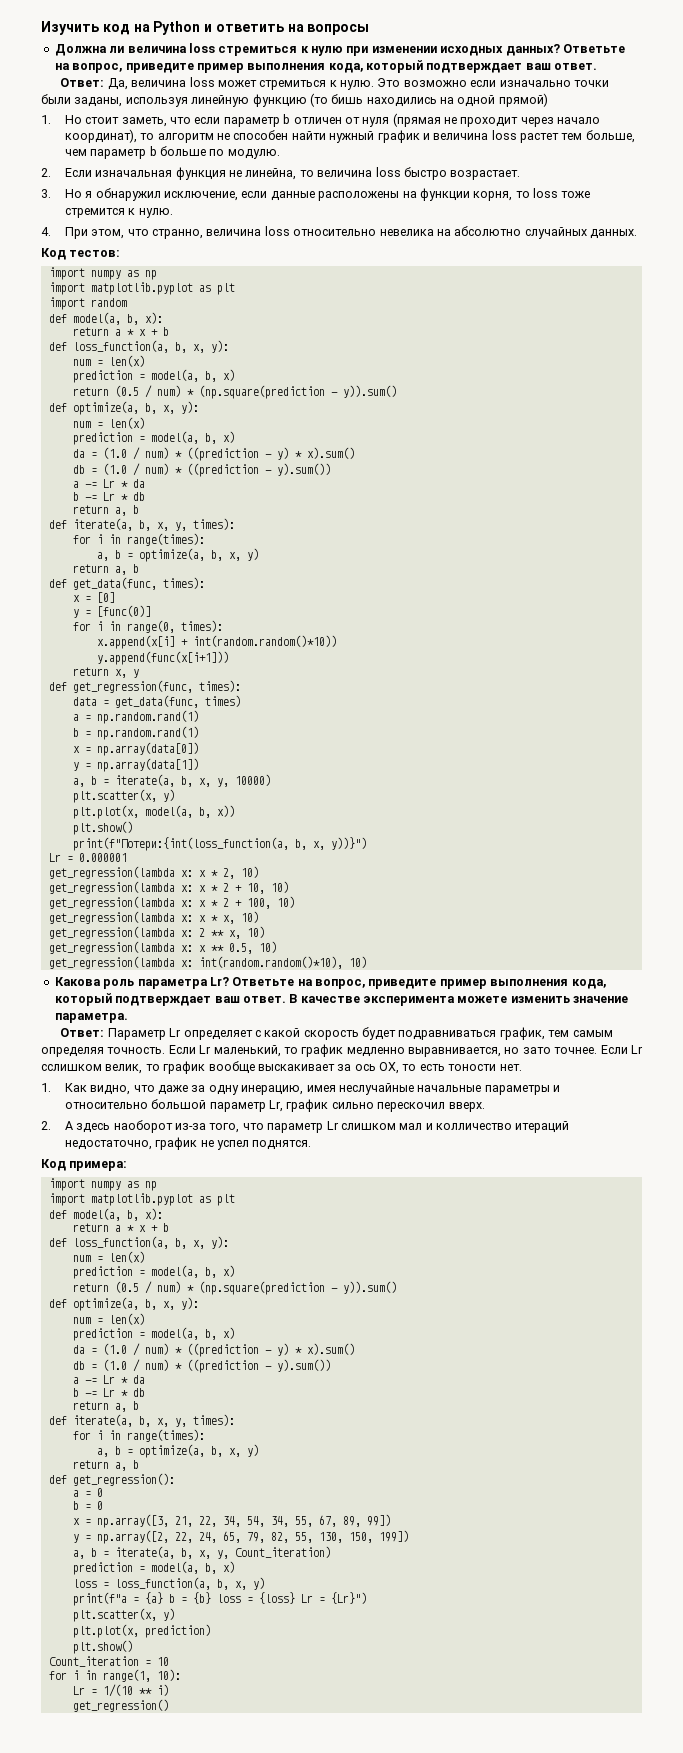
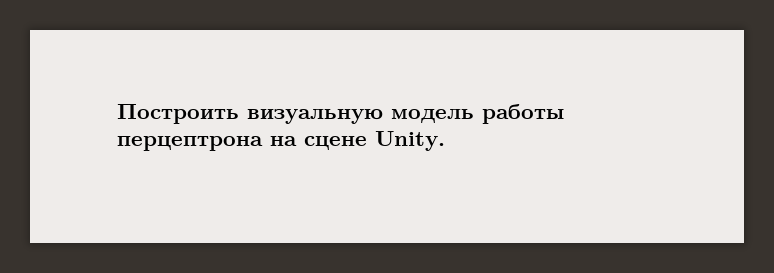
[41,21,370,35] [54,43,625,56] [54,60,598,73] [60,77,609,90] [41,93,548,107] [41,113,601,127] [64,129,635,143] [64,146,280,159] [41,167,521,180] [41,188,591,201] [64,208,173,218] [41,226,638,239] [41,248,121,260] [48,267,157,280] [48,282,235,295] [48,297,127,310] [48,312,163,325] [72,327,169,336] [48,340,229,353] [72,355,145,367] [72,369,235,383] [72,385,397,399] [48,401,199,415] [72,417,145,429] [72,431,235,445] [72,447,355,461] [72,463,331,477] [72,479,145,488] [72,492,145,501] [72,505,139,516] [48,518,235,531] [72,533,205,546] [96,548,259,562] [72,564,139,575] [48,577,205,590] [72,592,115,603] [72,605,151,618] [72,620,223,633] [96,635,337,649] [96,651,229,665] [72,667,139,678] [48,680,241,693] [72,695,241,708] [72,710,199,724] [72,726,199,740] [72,742,199,756] [72,758,199,772] [72,774,271,787] [72,789,175,803] [72,805,235,819] [72,821,133,835] [72,837,367,851] [48,853,127,862] [48,866,259,879] [48,881,289,894] [48,896,295,909] [48,911,259,924] [48,926,265,939] [48,941,277,954] [48,956,367,969] [54,977,606,989] [54,993,629,1006] [54,1013,128,1023] [60,1027,613,1040] [41,1044,643,1057] [41,1061,522,1074] [41,1083,561,1095] [64,1099,485,1112] [41,1120,570,1133] [64,1137,312,1150] [41,1159,128,1171] [48,1178,157,1191] [48,1193,235,1206] [48,1208,163,1221] [72,1223,169,1232] [48,1236,229,1249] [72,1251,145,1263] [72,1265,235,1279] [72,1281,397,1295] [48,1297,199,1311] [72,1313,145,1325] [72,1327,235,1341] [72,1343,355,1357] [72,1359,331,1373] [72,1375,145,1384] [72,1388,145,1397] [72,1401,139,1412] [48,1414,235,1427] [72,1429,205,1442] [96,1444,259,1458] [72,1460,139,1471] [48,1473,175,1486] [72,1488,103,1497] [72,1501,103,1510] [72,1514,391,1528] [72,1530,409,1544] [72,1546,331,1559] [72,1561,235,1575] [72,1577,265,1590] [72,1592,367,1606] [72,1608,175,1622] [72,1624,211,1638] [72,1640,133,1654] [48,1656,169,1667] [48,1669,181,1682] [72,1684,169,1697] [72,1699,169,1712] Изучить код на Python и ответить на вопросы // Должна ли величина loss стремиться к нулю при изменении исходных данных? Ответьте на вопрос, приведите пример выполнения кода, который подтверждает ваш ответ. // Ответ: Да, величина loss может стремиться к нулю. Это возможно если изначально точки были заданы, используя линейную функцию (то бишь находились на одной прямой) // 1. Но стоит заметь, что если параметр b отличен от нуля (прямая не проходит через начало координат), то алгоритм не способен найти нужный график и величина loss растет тем больше, чем параметр b больше по модулю. // 2. Если изначальная функция не линейна, то величина loss быстро возрастает. // 3. Но я обнаружил исключение, если данные расположены на функции корня, то loss тоже стремится к нулю. // 4. При этом, что странно, величина loss относительно невелика на абсолютно случайных данных. // Код тестов: // import numpy as np // import matplotlib.pyplot as plt // import random // def model(a, b, x): // return a * x + b // def loss_function(a, b, x, y): // num = len(x) // prediction = model(a, b, x) // return (0.5 / num) * (np.square(prediction - y)).sum() // def optimize(a, b, x, y): // num = len(x) // prediction = model(a, b, x) // da = (1.0 / num) * ((prediction - y) * x).sum() // db = (1.0 / num) * ((prediction - y).sum()) // a -= Lr * da // b -= Lr * db // return a, b // def iterate(a, b, x, y, times): // for i in range(times): // a, b = optimize(a, b, x, y) // return a, b // def get_data(func, times): // x = [0] // y = [func(0)] // for i in range(0, times): // x.append(x[i] + int(random.random()*10)) // y.append(func(x[i+1])) // return x, y // def get_regression(func, times): // data = get_data(func, times) // a = np.random.rand(1) // b = np.random.rand(1) // x = np.array(data[0]) // y = np.array(data[1]) // a, b = iterate(a, b, x, y, 10000) // plt.scatter(x, y) // plt.plot(x, model(a, b, x)) // plt.show() // print(f"Потери:{int(loss_function(a, b, x, y))}") // Lr = 0.000001 // get_regression(lambda x: x * 2, 10) // get_regression(lambda x: x * 2 + 10, 10) // get_regression(lambda x: x * 2 + 100, 10) // get_regression(lambda x: x * x, 10) // get_regression(lambda x: 2 ** x, 10) // get_regression(lambda x: x ** 0.5, 10) // get_regression(lambda x: int(random.random()*10), 10) // Какова роль параметра Lr? Ответьте на вопрос, приведите пример выполнения кода, который подтверждает ваш ответ. В качестве эксперимента можете изменить значение параметра. // Ответ: Параметр Lr определяет с какой скорость будет подравниваться график, тем самым определяя точность. Если Lr маленький, то график медленно выравнивается, но зато точнее. Если Lr сслишком велик, то график вообще выскакивает за ось OX, то есть тоности нет. // 1. Как видно, что даже за одну инерацию, имея неслучайные начальные параметры и относительно большой параметр Lr, график сильно перескочил вверх. // 2. А здесь наоборот из-за того, что параметр Lr слишком мал и колличество итераций недостаточно, график не успел поднятся. // Код примера: // import numpy as np // import matplotlib.pyplot as plt // def model(a, b, x): // return a * x + b // def loss_function(a, b, x, y): // num = len(x) // prediction = model(a, b, x) // return (0.5 / num) * (np.square(prediction - y)).sum() // def optimize(a, b, x, y): // num = len(x) // prediction = model(a, b, x) // da = (1.0 / num) * ((prediction - y) * x).sum() // db = (1.0 / num) * ((prediction - y).sum()) // a -= Lr * da // b -= Lr * db // return a, b // def iterate(a, b, x, y, times): // for i in range(times): // a, b = optimize(a, b, x, y) // return a, b // def get_regression(): // a = 0 // b = 0 // x = np.array([3, 21, 22, 34, 54, 34, 55, 67, 89, 99]) // y = np.array([2, 22, 24, 65, 79, 82, 55, 130, 150, 199]) // a, b = iterate(a, b, x, y, Count_iteration) // prediction = model(a, b, x) // loss = loss_function(a, b, x, y) // print(f"a = {a} b = {b} loss = {loss} Lr = {Lr}") // plt.scatter(x, y) // plt.plot(x, prediction) // plt.show() // Count_iteration = 10 // for i in range(1, 10): // Lr = 1/(10 ** i) // get_regression() -> [117,104,564,124] [117,131,445,151] Построить визуальную модель работы перцептрона на сцене Unity.

